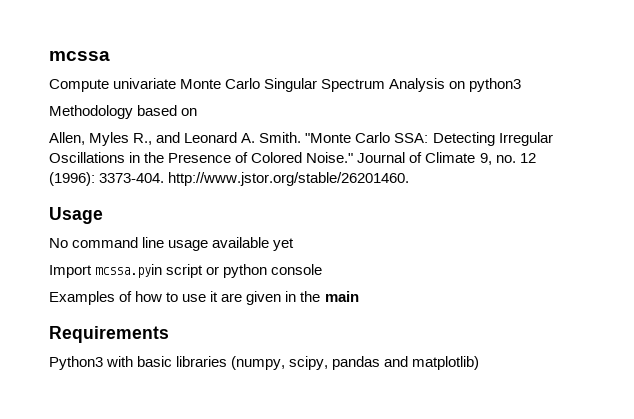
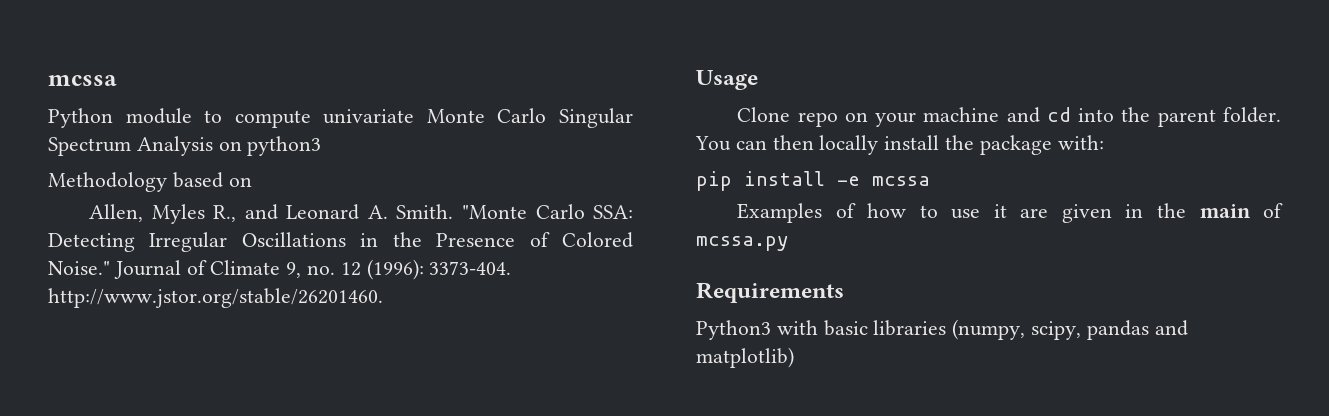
[49,51,110,61] [49,79,109,92] mcssa // Compute -> [48,75,117,86] [48,108,311,128] mcssa // Python module to compute
[49,237,295,251] [49,264,323,278] No command line usage available yet // Import mcssa.pyin script or python console -> [737,107,1281,127] [695,135,1104,155] [696,171,930,191] Clone repo on your machine and cd into the parent folder. You can then locally install the package with: // pip install -e mcssa
(359, 296) none -> [1263,203,1283,218] [696,236,789,251] of mcssa.py

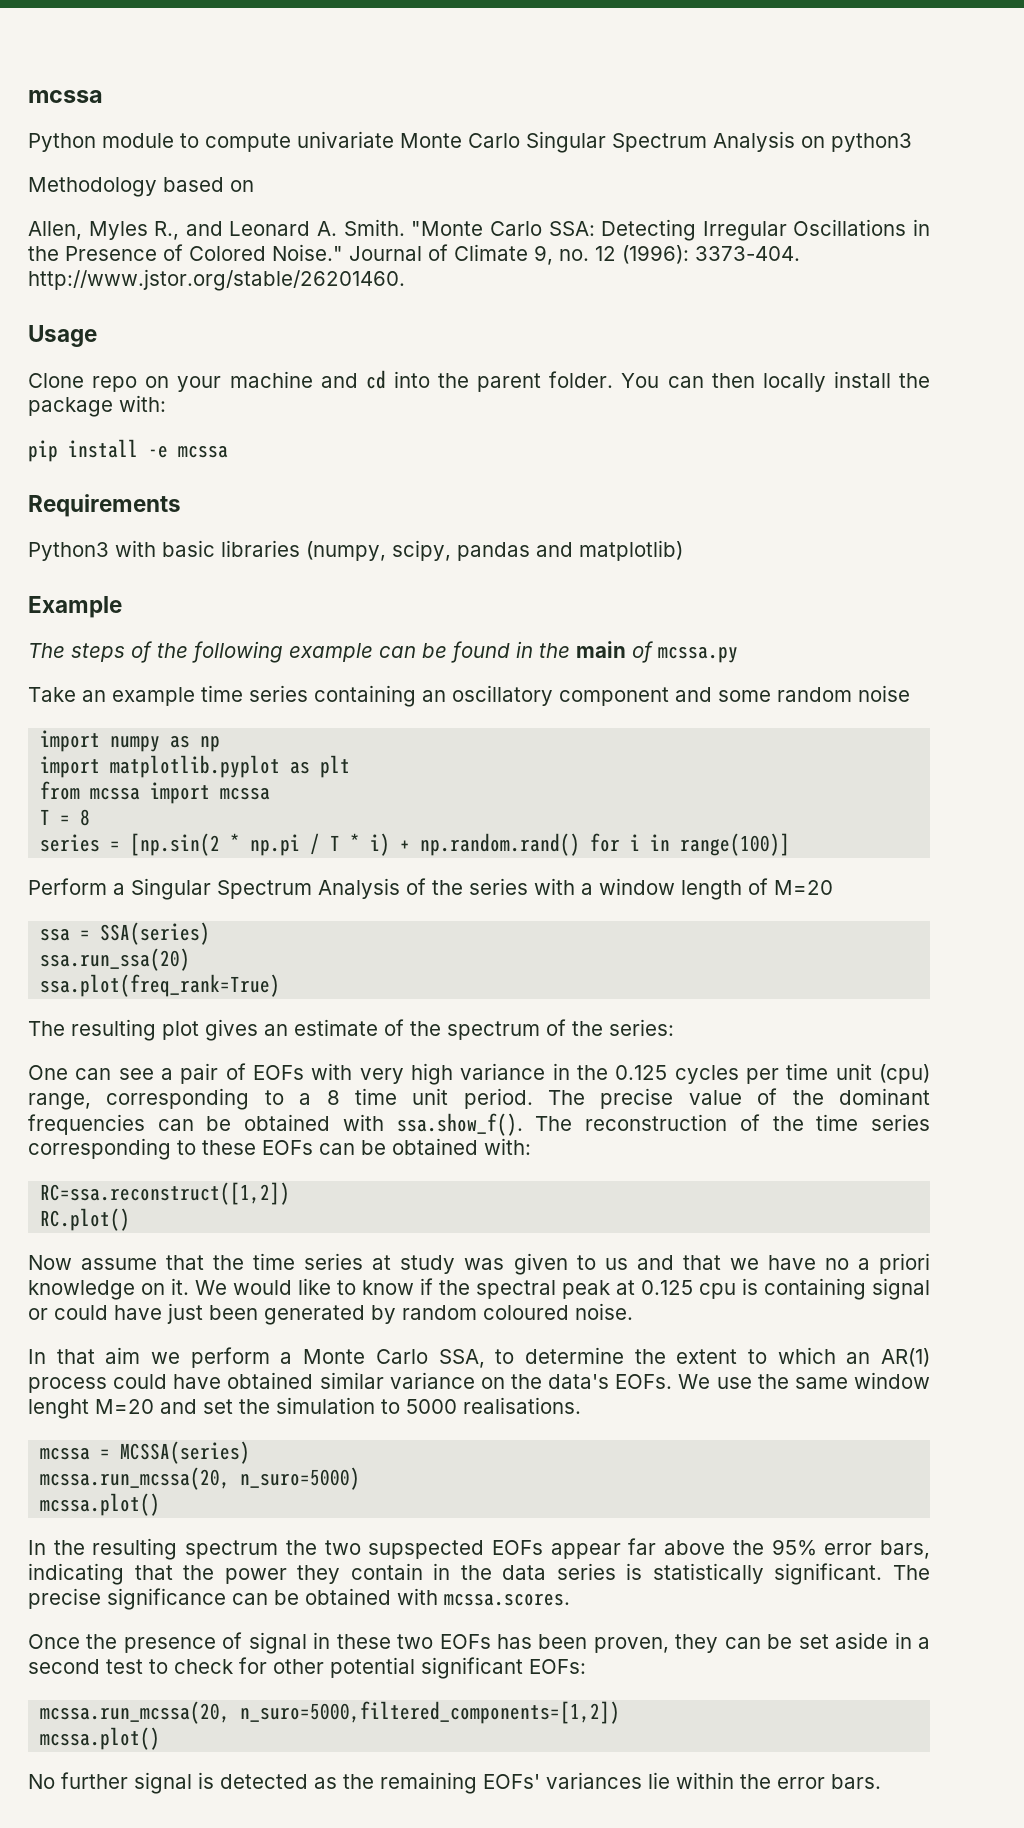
[737,203,1283,223] [696,236,789,251] // Examples of how to use it are given in the main of mcssa.py -> (228, 451) none
(794, 357) none -> [28,596,122,618] [28,641,738,663] [28,685,910,707] [40,730,221,752] [40,755,351,778] [40,781,271,804] [40,809,91,826] [40,833,791,856] [28,878,833,900] [40,922,211,945] [40,948,191,971] [40,974,281,997] [28,1019,674,1041] [28,1063,931,1085] [28,1088,930,1110] [28,1113,931,1136] [28,1138,531,1160] [40,1182,291,1205] [40,1208,131,1231] [28,1253,930,1275] [28,1278,930,1300] [28,1303,633,1325] [28,1347,930,1368] [28,1372,930,1393] [28,1397,581,1419] [40,1441,251,1464] [40,1467,361,1490] [40,1493,161,1516] [28,1538,930,1560] [28,1563,931,1585] [28,1588,570,1610] [28,1632,931,1654] [28,1657,586,1679] [40,1701,621,1724] [40,1727,161,1750] [28,1772,881,1794] // Example // The steps of the following example can be found in the main of mcssa.py // Take an example time series containing an oscillatory component and some random noise // import numpy as np // import matplotlib.pyplot as plt // from mcssa import mcssa // T = 8 // series = [np.sin(2 * np.pi / T * i) + np.random.rand() for i in range(100)] // Perform a Singular Spectrum Analysis of the series with a window length of M=20 // ssa = SSA(series) // ssa.run_ssa(20) // ssa.plot(freq_rank=True) // The resulting plot gives an estimate of the spectrum of the series: // One can see a pair of EOFs with very high variance in the 0.125 cycles per time unit (cpu) range, corresponding to a 8 time unit period. The precise value of the dominant frequencies can be obtained with ssa.show_f(). The reconstruction of the time series corresponding to these EOFs can be obtained with: // RC=ssa.reconstruct([1,2]) // RC.plot() // Now assume that the time series at study was given to us and that we have no a priori knowledge on it. We would like to know if the spectral peak at 0.125 cpu is containing signal or could have just been generated by random coloured noise. // In that aim we perform a Monte Carlo SSA, to determine the extent to which an AR(1) process could have obtained similar variance on the data's EOFs. We use the same window lenght M=20 and set the simulation to 5000 realisations. // mcssa = MCSSA(series) // mcssa.run_mcssa(20, n_suro=5000) // mcssa.plot() // In the resulting spectrum the two supspected EOFs appear far above the 95% error bars, indicating that the power they contain in the data series is statistically significant. The precise significance can be obtained with mcssa.scores. // Once the presence of signal in these two EOFs has been proven, they can be set aside in a second test to check for other potential significant EOFs: // mcssa.run_mcssa(20, n_suro=5000,filtered_components=[1,2]) // mcssa.plot() // No further signal is detected as the remaining EOFs' variances lie within the error bars.

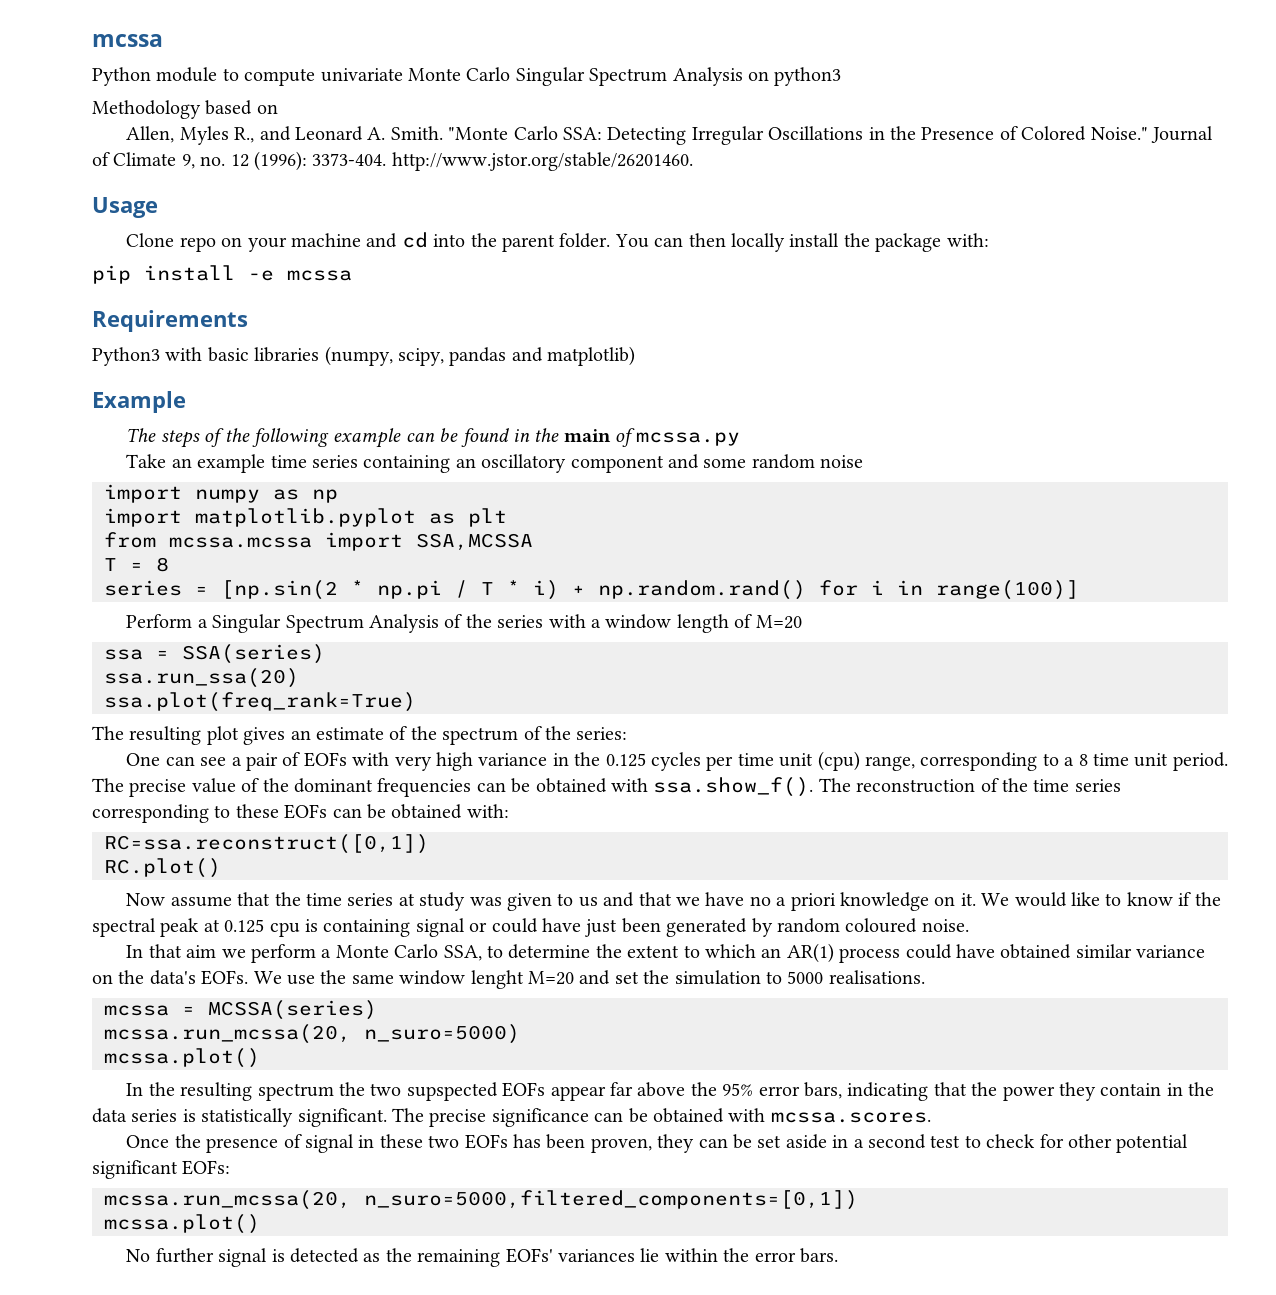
[90,782,271,804] mcssa import mcssa -> [169,532,533,551] mcssa.mcssa import SSA,MCSSA
[40,1182,291,1205] RC=ssa.reconstruct([1,2]) -> [104,834,429,854] RC=ssa.reconstruct([0,1])
[240,1701,621,1724] n_suro=5000,filtered_components=[1,2]) -> [364,1190,858,1210] n_suro=5000,filtered_components=[0,1])

